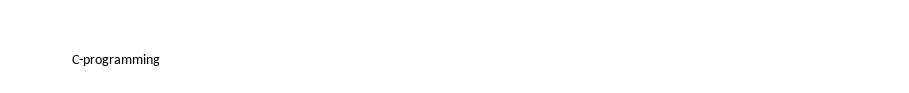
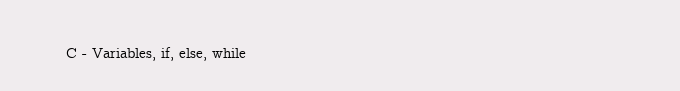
[72,54,160,66] C-programming -> [66,47,246,61] C - Variables, if, else, while

